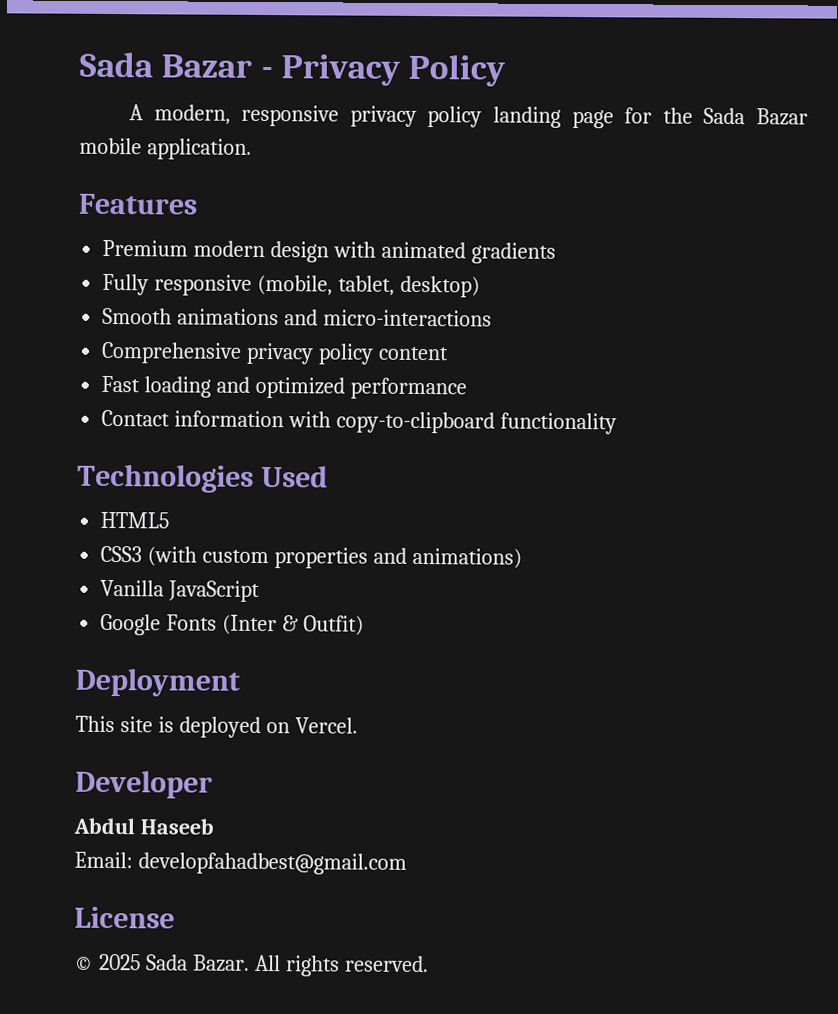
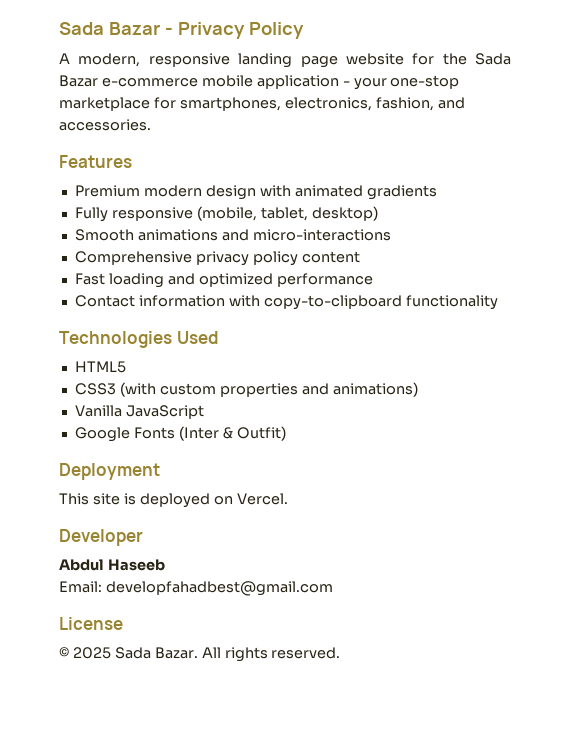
[349,105,483,128] privacy policy -> (230, 60) none
(614, 119) none -> [345,53,404,65] website
[79,137,252,160] mobile application. -> [101,75,460,90] [59,97,465,111] [59,119,151,131] e-commerce mobile application - your one-stop marketplace for smartphones, electronics, fashion, and accessories.

